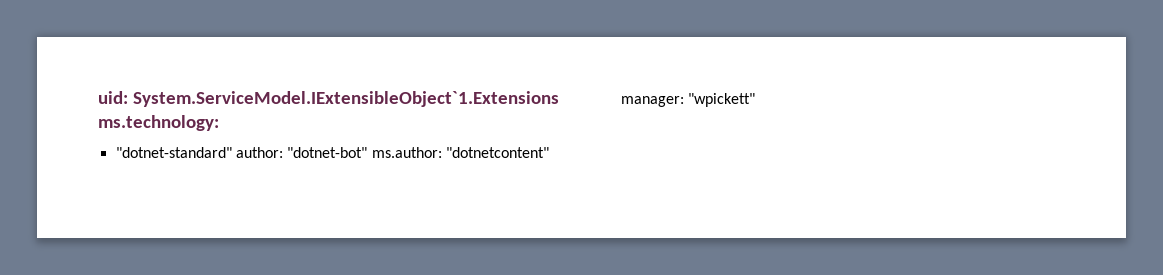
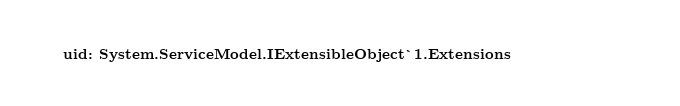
[98,115,219,131] [115,147,549,158] [620,93,755,107] ms.technology: // "dotnet-standard" author: "dotnet-bot" ms.author: "dotnetcontent" manager: "wpickett" -> (511, 55) none

